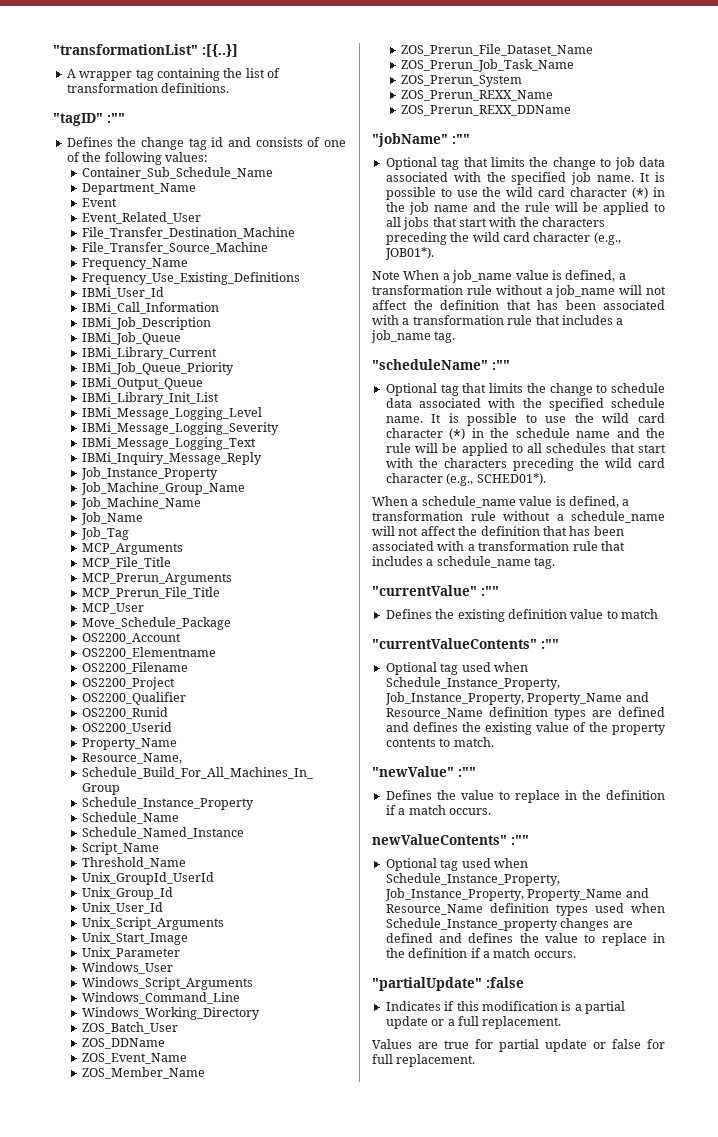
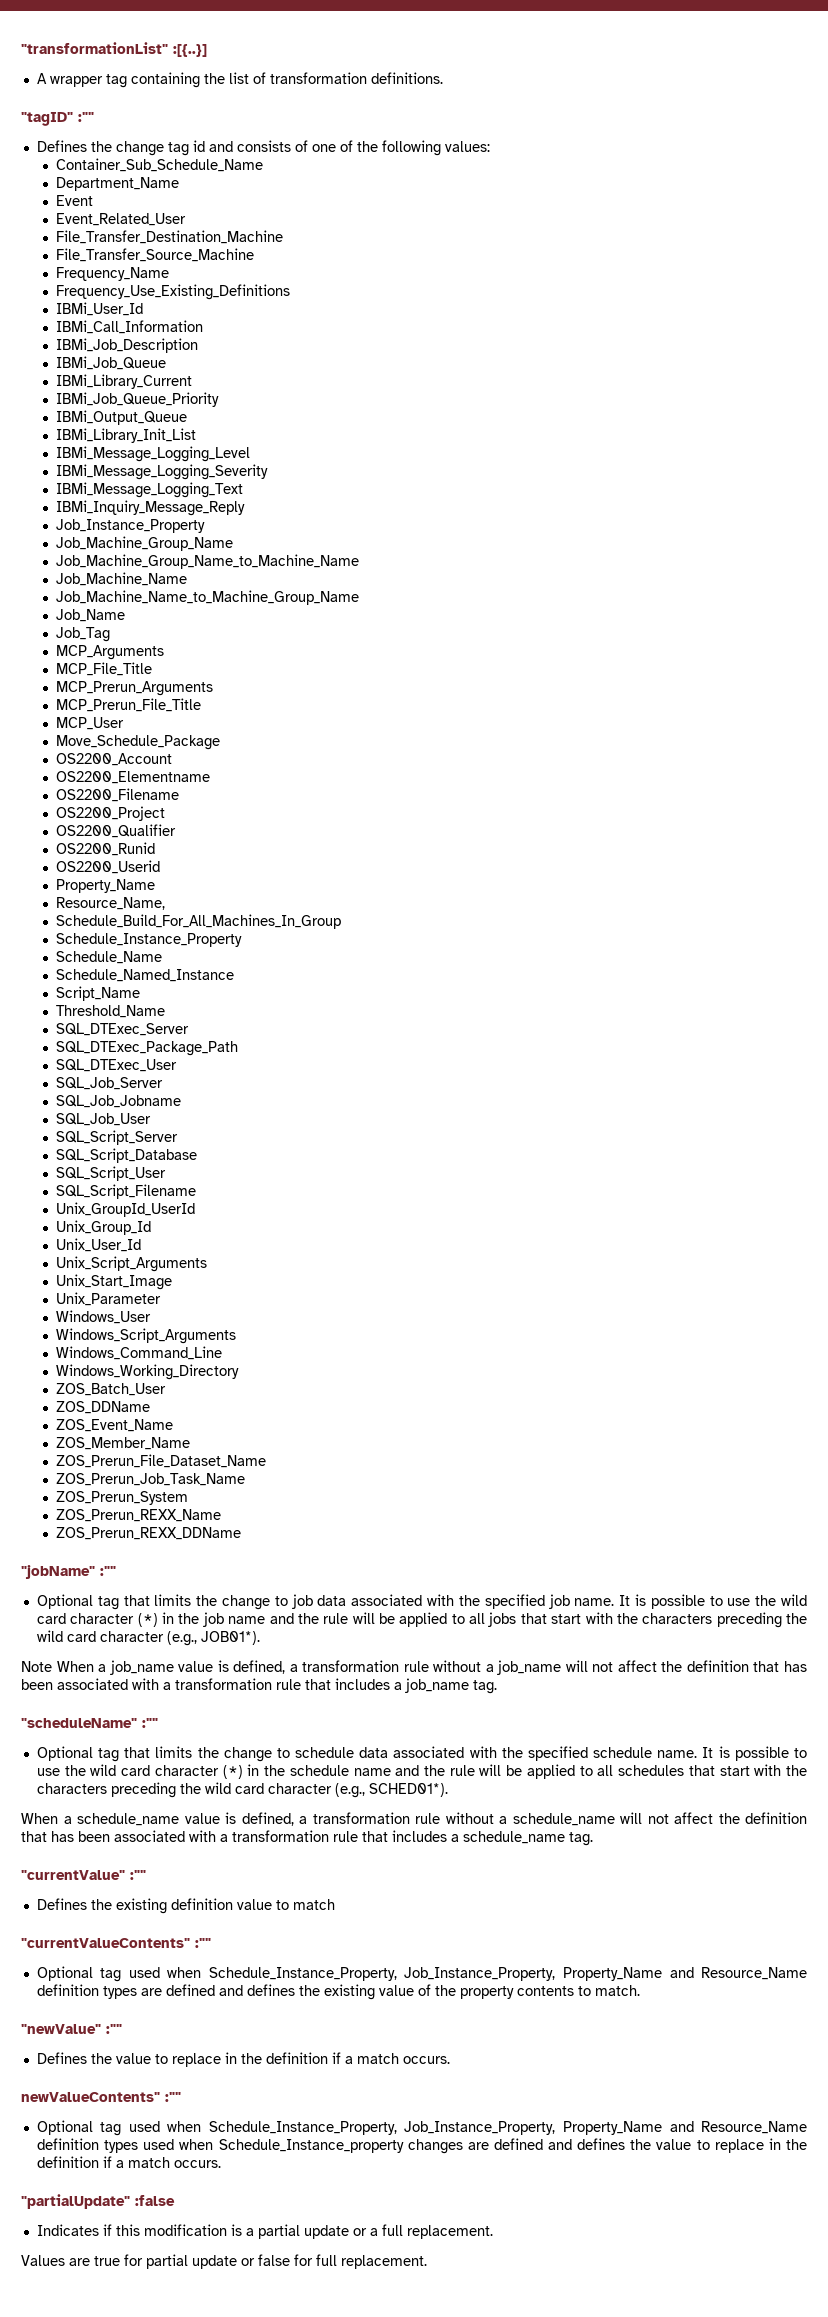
(246, 488) none -> [55,554,359,569] // Job_Machine_Group_Name_to_Machine_Name
(202, 503) none -> [55,590,359,605] // Job_Machine_Name_to_Machine_Group_Name
(187, 863) none -> [55,1023,189,1036] [55,1041,238,1056] [55,1059,177,1072] [55,1077,163,1090] [55,1095,181,1108] [55,1113,151,1126] [55,1130,178,1145] [55,1148,197,1163] [55,1166,166,1181] [55,1184,196,1199] // SQL_DTExec_Server // SQL_DTExec_Package_Path // SQL_DTExec_User // SQL_Job_Server // SQL_Job_Jobname // SQL_Job_User // SQL_Script_Server // SQL_Script_Database // SQL_Script_User // SQL_Script_Filename

